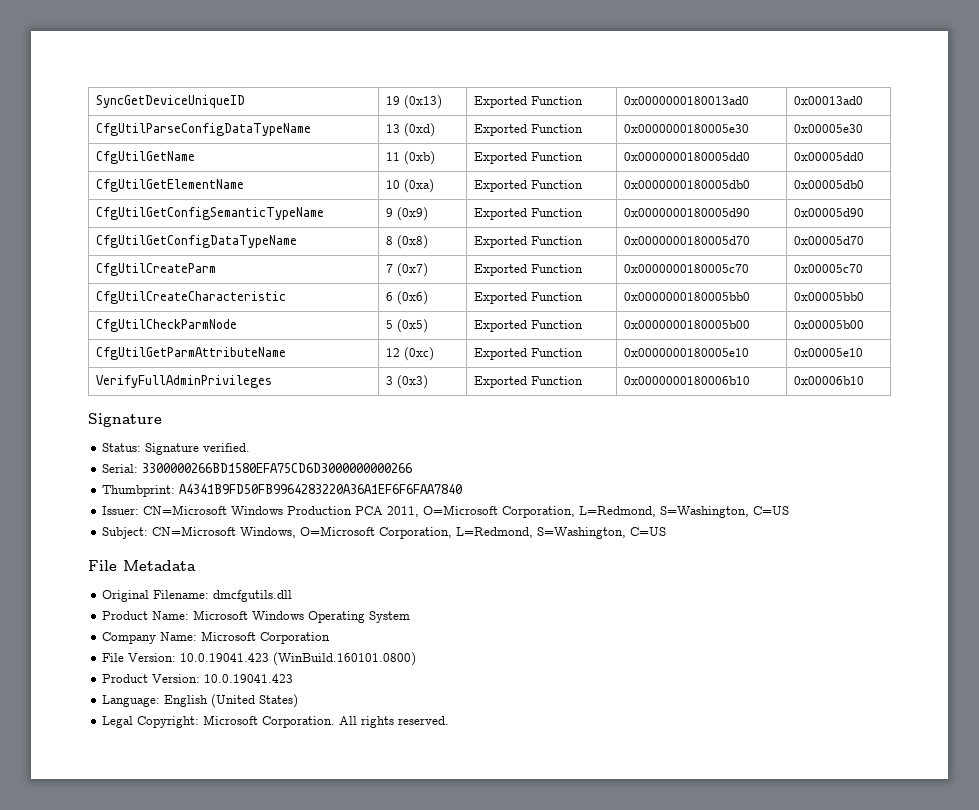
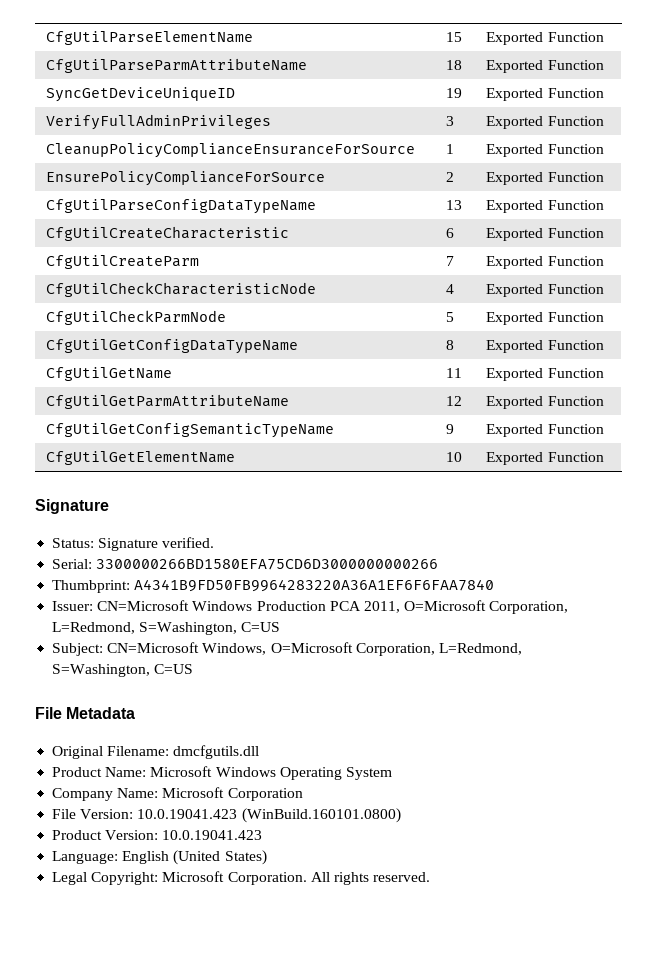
(96, 101) none -> [46,31,254,45] [446,32,463,42] [486,32,604,45] [46,58,308,73] [446,60,463,70] [486,60,604,73] CfgUtilParseElementName | 15 | Exported Function // CfgUtilParseParmAttributeName | 18 | Exported Function //
[404,95,443,109] [474,96,584,108] [624,96,750,105] [794,96,864,105] (0x13) | Exported Function | 0x0000000180013ad0 | 0x00013ad0 -> [486,88,604,101] [46,114,272,130] [446,116,455,126] [486,116,604,129] [46,143,416,158] [446,144,455,154] [486,144,604,157] [46,171,326,186] [446,172,455,182] [486,172,604,185] | Exported Function // VerifyFullAdminPrivileges | 3 | Exported Function // CleanupPolicyComplianceEnsuranceForSource | 1 | Exported Function // EnsurePolicyComplianceForSource | 2 | Exported Function
[404,123,436,137] [474,124,584,136] [624,124,750,133] [794,124,864,133] (0xd) | Exported Function | 0x0000000180005e30 | 0x00005e30 -> [486,200,604,213] [46,226,290,241] [446,228,455,238] [486,228,604,241] [46,255,200,269] [446,256,455,266] [486,256,604,269] [46,282,317,297] [446,284,455,294] [486,284,604,297] [46,310,227,325] [446,312,455,322] [486,312,604,325] [46,339,299,354] [446,340,455,350] [486,340,604,353] | Exported Function // CfgUtilCreateCharacteristic | 6 | Exported Function // CfgUtilCreateParm | 7 | Exported Function // CfgUtilCheckCharacteristicNode | 4 | Exported Function // CfgUtilCheckParmNode | 5 | Exported Function // CfgUtilGetConfigDataTypeName | 8 | Exported Function
[404,151,436,165] [474,152,584,164] [624,152,751,161] [794,152,865,161] (0xb) | Exported Function | 0x0000000180005dd0 | 0x00005dd0 -> [486,368,604,381] [46,394,290,409] [446,396,463,406] [486,396,604,409] [46,423,335,438] [446,424,455,434] [486,424,604,437] | Exported Function // CfgUtilGetParmAttributeName | 12 | Exported Function // CfgUtilGetConfigSemanticTypeName | 9 | Exported Function
[404,179,435,193] [474,180,584,192] [624,180,751,189] [794,180,865,189] [96,207,325,220] [386,207,429,221] [474,208,584,220] [624,208,751,217] [794,208,865,217] [96,235,298,248] [386,235,429,249] [474,236,584,248] [624,236,751,245] [794,236,865,245] [96,263,217,276] [386,263,429,277] [474,264,584,276] [624,264,750,273] [794,264,864,273] [96,291,287,304] [386,291,429,305] [474,292,584,304] [624,292,751,301] [794,292,865,301] [96,319,238,332] [386,319,429,333] [474,320,584,332] [624,320,751,329] [794,320,865,329] [96,347,287,360] [386,347,435,361] [474,348,584,360] [624,348,750,357] [794,348,864,357] [96,375,273,388] [386,375,429,389] [474,376,584,388] [624,376,751,385] [794,376,865,385] (0xa) | Exported Function | 0x0000000180005db0 | 0x00005db0 // CfgUtilGetConfigSemanticTypeName | 9 (0x9) | Exported Function | 0x0000000180005d90 | 0x00005d90 // CfgUtilGetConfigDataTypeName | 8 (0x8) | Exported Function | 0x0000000180005d70 | 0x00005d70 // CfgUtilCreateParm | 7 (0x7) | Exported Function | 0x0000000180005c70 | 0x00005c70 // CfgUtilCreateCharacteristic | 6 (0x6) | Exported Function | 0x0000000180005bb0 | 0x00005bb0 // CfgUtilCheckParmNode | 5 (0x5) | Exported Function | 0x0000000180005b00 | 0x00005b00 // CfgUtilGetParmAttributeName | 12 (0xc) | Exported Function | 0x0000000180005e10 | 0x00005e10 // VerifyFullAdminPrivileges | 3 (0x3) | Exported Function | 0x0000000180006b10 | 0x00006b10 -> [486,452,604,465] | Exported Function

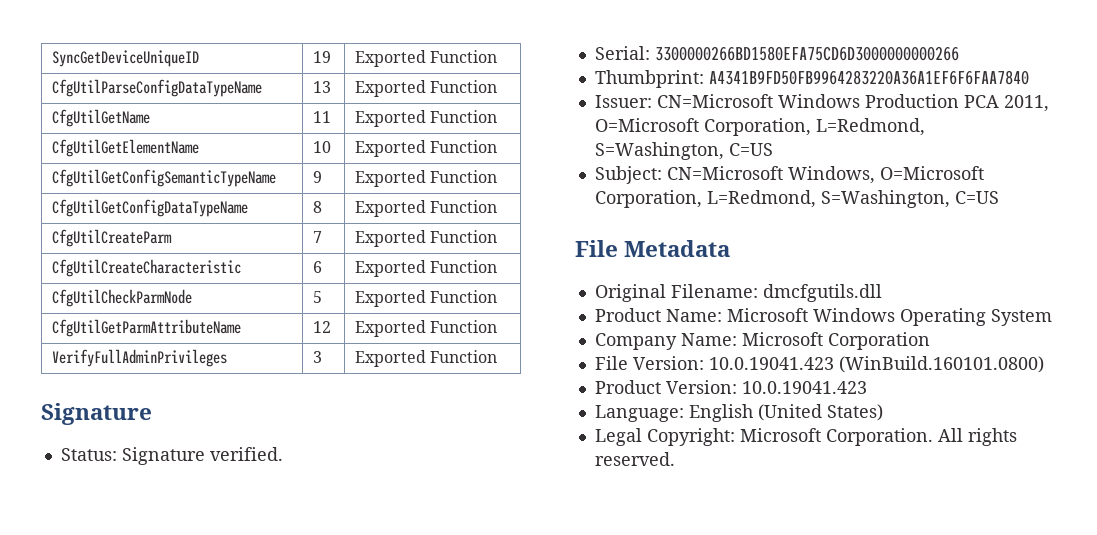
[46,31,254,45] [446,32,463,42] [486,32,604,45] [46,58,308,73] [446,60,463,70] [486,60,604,73] [46,87,236,102] [446,88,463,98] [486,88,604,101] [46,114,272,130] [446,116,455,126] [486,116,604,129] [46,143,416,158] [446,144,455,154] [486,144,604,157] [46,171,326,186] [446,172,455,182] [486,172,604,185] [46,199,317,214] [446,200,463,210] [486,200,604,213] [46,226,290,241] [446,228,455,238] CfgUtilParseElementName | 15 | Exported Function // CfgUtilParseParmAttributeName | 18 | Exported Function // SyncGetDeviceUniqueID | 19 | Exported Function // VerifyFullAdminPrivileges | 3 | Exported Function // CleanupPolicyComplianceEnsuranceForSource | 1 | Exported Function // EnsurePolicyComplianceForSource | 2 | Exported Function // CfgUtilParseConfigDataTypeName | 13 | Exported Function // CfgUtilCreateCharacteristic | 6 -> [51,50,199,67] [312,51,331,63] [354,50,497,67] [51,79,262,97] [312,81,331,93] [354,80,497,97] [51,109,150,127] [312,111,331,123] [354,110,497,127] [51,139,199,157] [312,141,331,153] [354,140,497,157] [51,169,276,187] [312,171,322,183] [354,170,497,187] [51,199,248,217] [312,201,322,213] SyncGetDeviceUniqueID | 19 | Exported Function // CfgUtilParseConfigDataTypeName | 13 | Exported Function // CfgUtilGetName | 11 | Exported Function // CfgUtilGetElementName | 10 | Exported Function // CfgUtilGetConfigSemanticTypeName | 9 | Exported Function // CfgUtilGetConfigDataTypeName | 8
[46,282,317,297] [446,284,455,294] CfgUtilCheckCharacteristicNode | 4 -> [51,259,241,277] [312,261,322,273] CfgUtilCreateCharacteristic | 6
[46,339,299,354] [446,340,455,350] [486,340,604,353] [46,367,173,381] [446,368,463,378] [486,368,604,381] [46,394,290,409] [446,396,463,406] [486,396,604,409] [46,423,335,438] [446,424,455,434] [486,424,604,437] [46,451,236,465] [446,452,463,462] CfgUtilGetConfigDataTypeName | 8 | Exported Function // CfgUtilGetName | 11 | Exported Function // CfgUtilGetParmAttributeName | 12 | Exported Function // CfgUtilGetConfigSemanticTypeName | 9 | Exported Function // CfgUtilGetElementName | 10 -> [51,319,241,337] [312,321,331,333] [354,320,497,337] [51,349,227,367] [312,351,322,363] CfgUtilGetParmAttributeName | 12 | Exported Function // VerifyFullAdminPrivileges | 3

